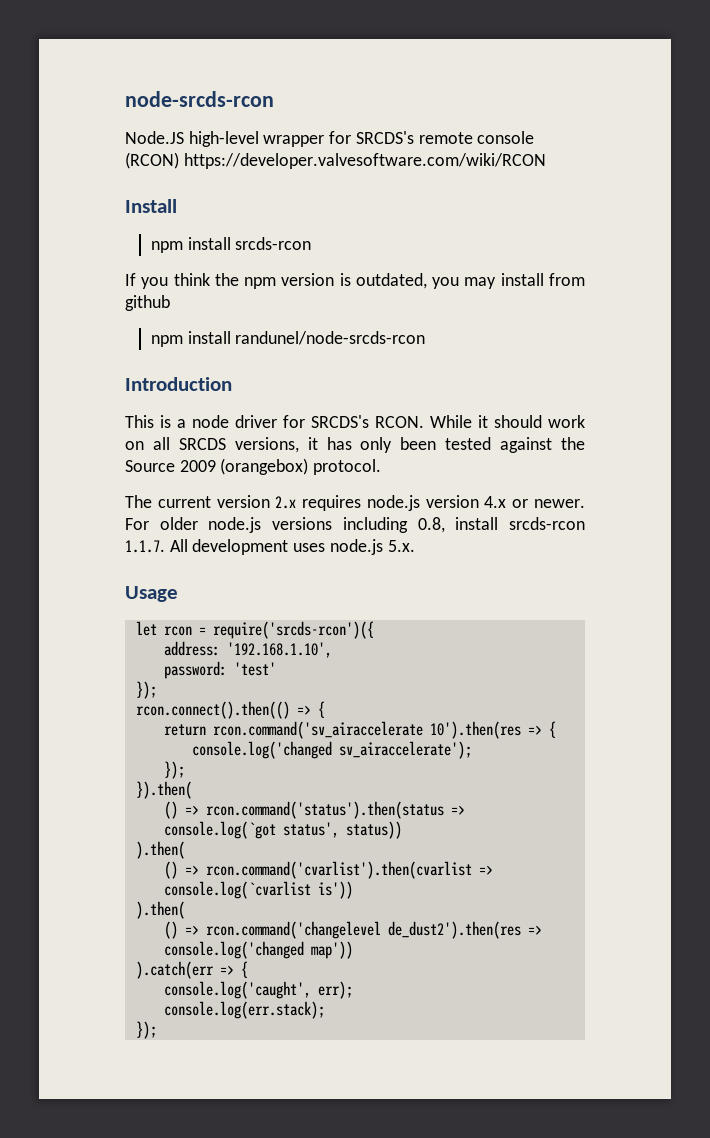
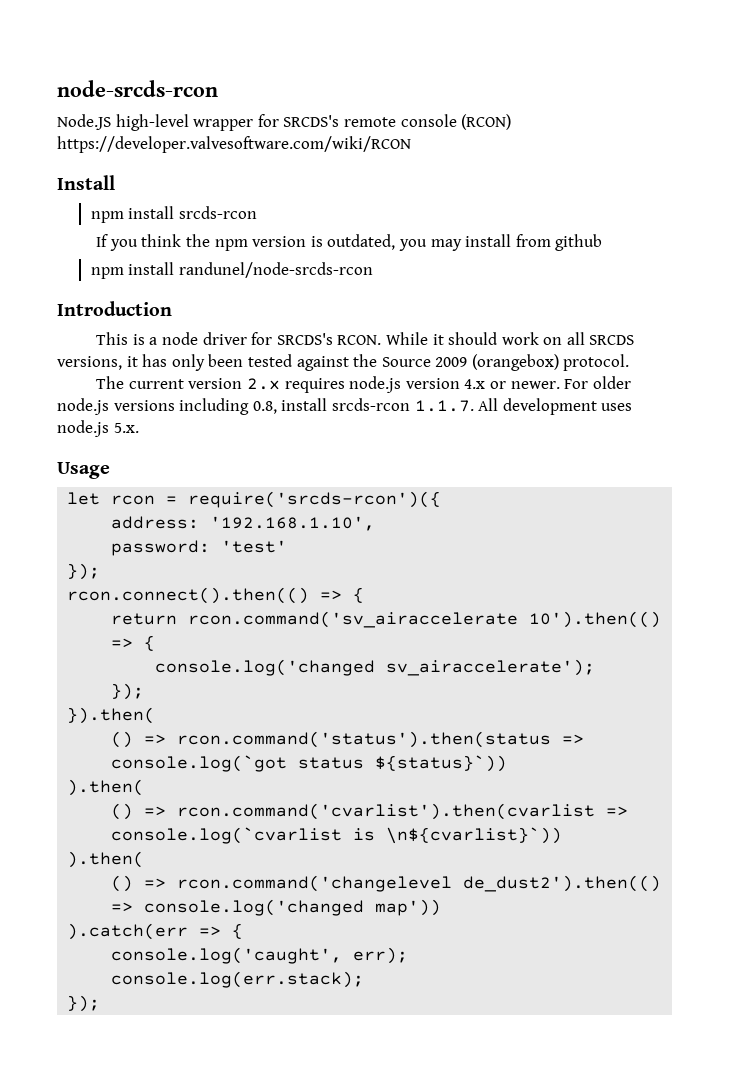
[429,721,521,739] 10').then(res -> [529,611,662,628] 10').then(()
[282,821,402,839] status', status)) -> [298,755,508,772] status ${status}`))
[317,881,353,899] is')) -> [353,827,563,844] is \n${cvarlist}`))
[387,921,521,939] de_dust2').then(res -> [463,875,662,892] de_dust2').then(()

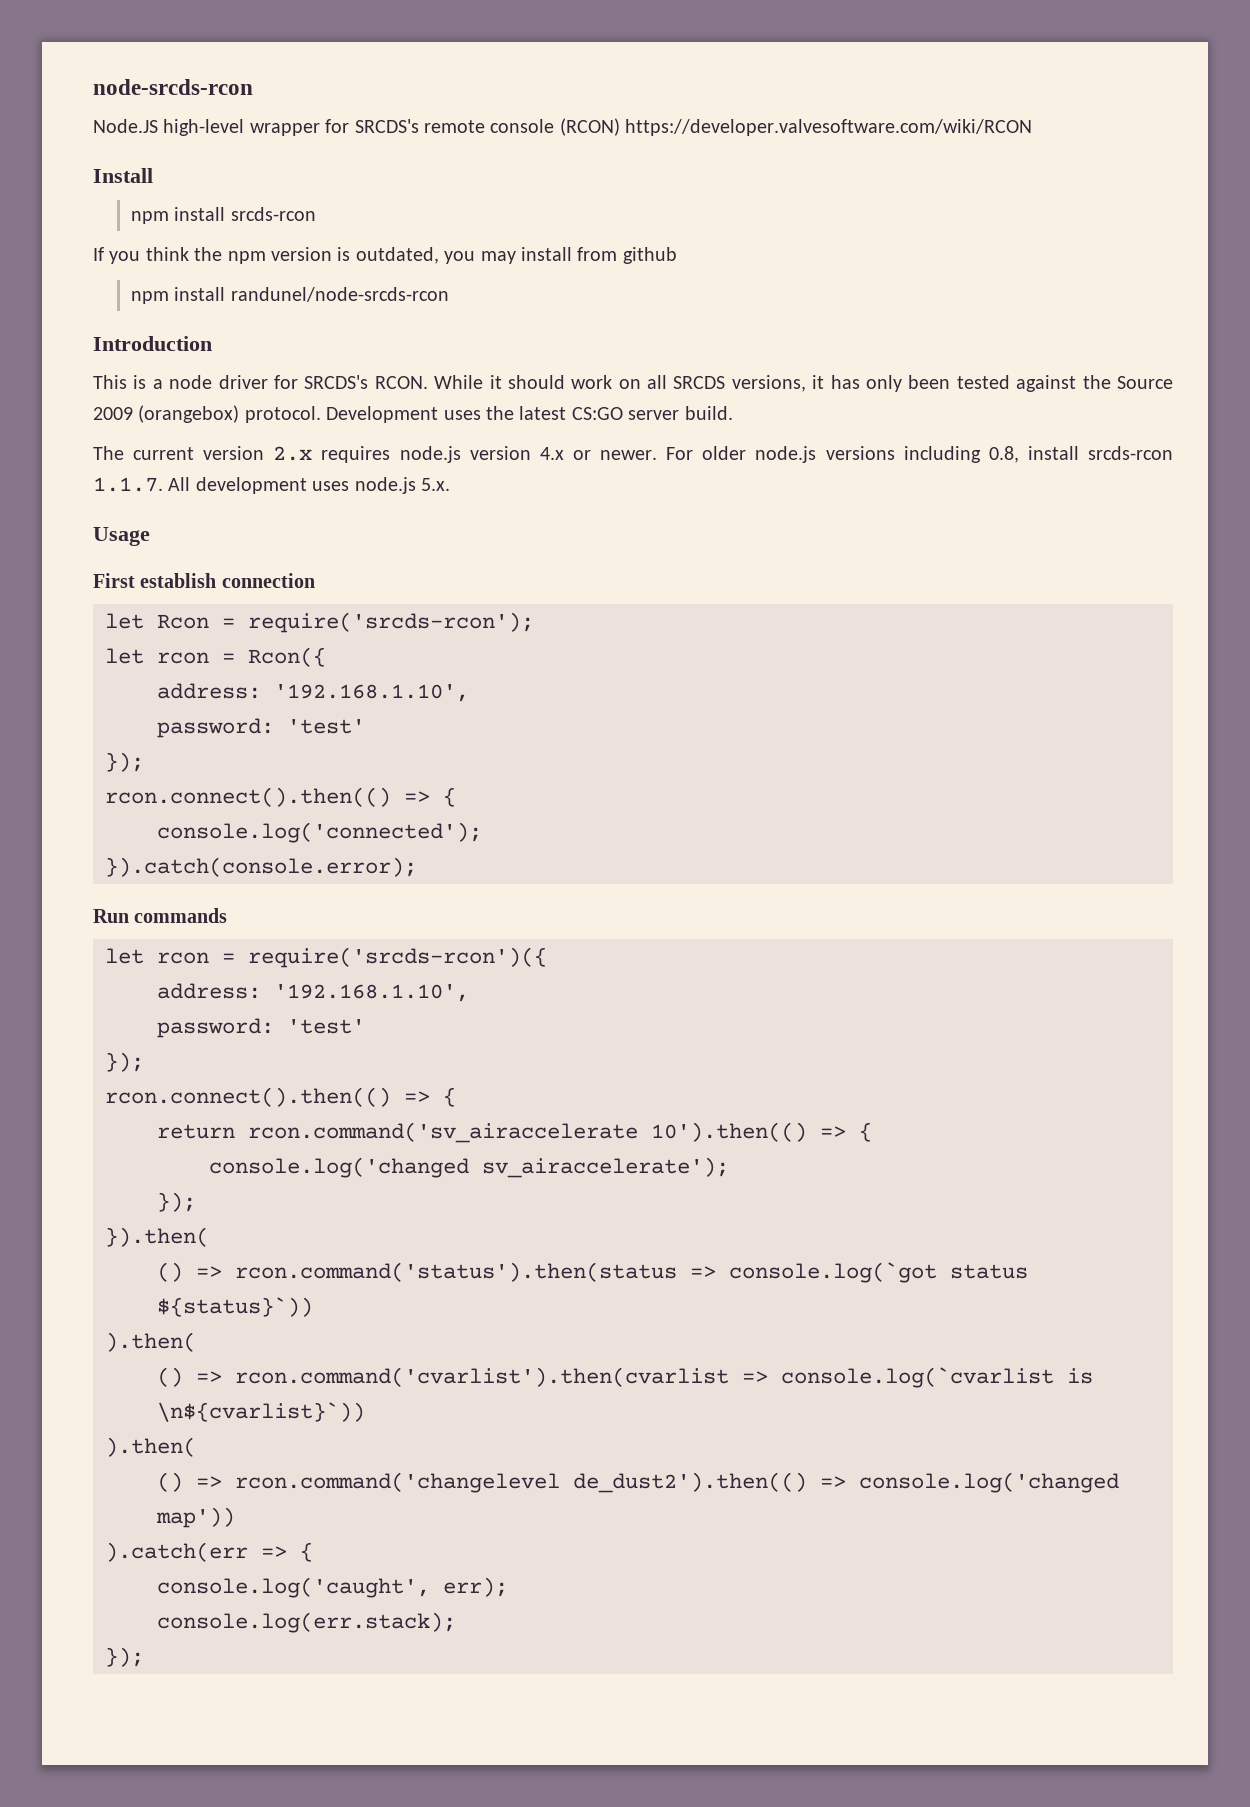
(630, 362) none -> [326,406,733,423] Development uses the latest CS:GO server build.
(110, 470) none -> [93,573,315,588] [105,612,534,633] [105,647,326,667] [157,683,469,702] [157,718,365,738] [105,752,144,772] [105,787,456,807] [157,822,482,843] [105,857,417,877] [93,908,228,923] // First establish connection // let Rcon = require('srcds-rcon'); // let rcon = Rcon({ // address: '192.168.1.10', // password: 'test' // }); // rcon.connect().then(() => { // console.log('connected'); // }).catch(console.error); // Run commands

